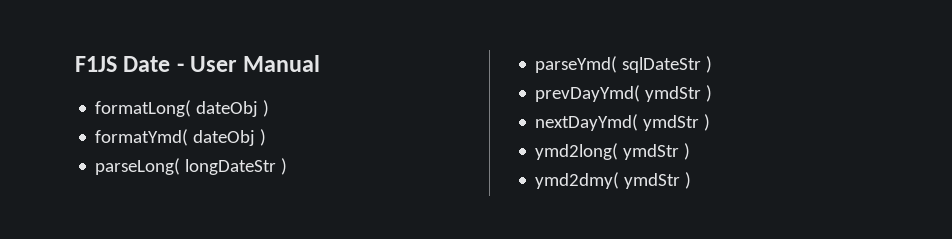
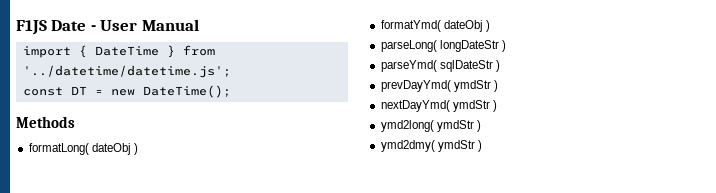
(321, 63) none -> [22,45,215,58] [22,65,231,78] [22,85,231,98] [16,116,75,128] // import { DateTime } from '../datetime/datetime.js'; // const DT = new DateTime(); // Methods

